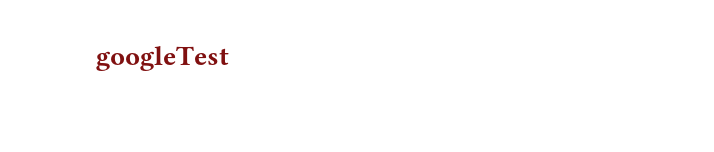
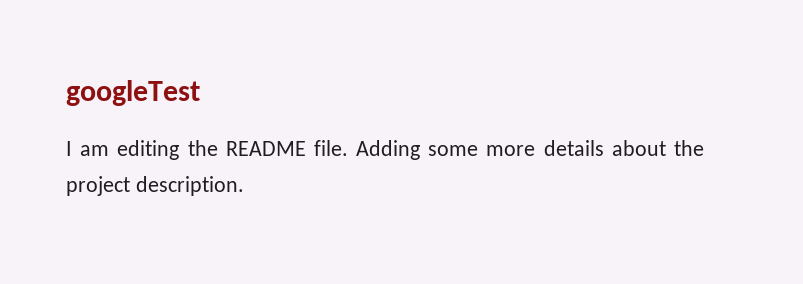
(229, 58) none -> [66,140,704,160] [66,176,244,196] // I am editing the README file. Adding some more details about the project description.

